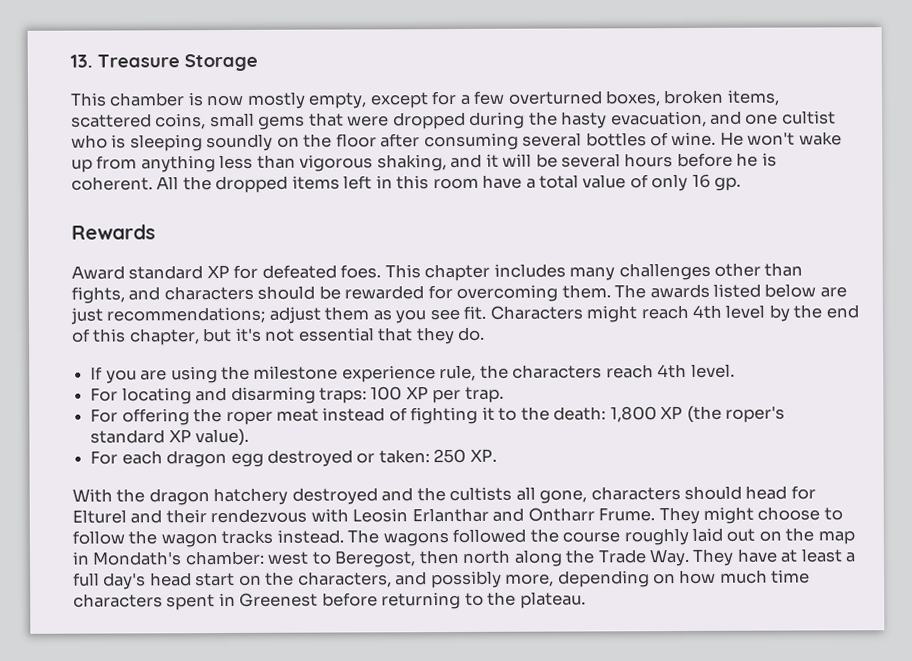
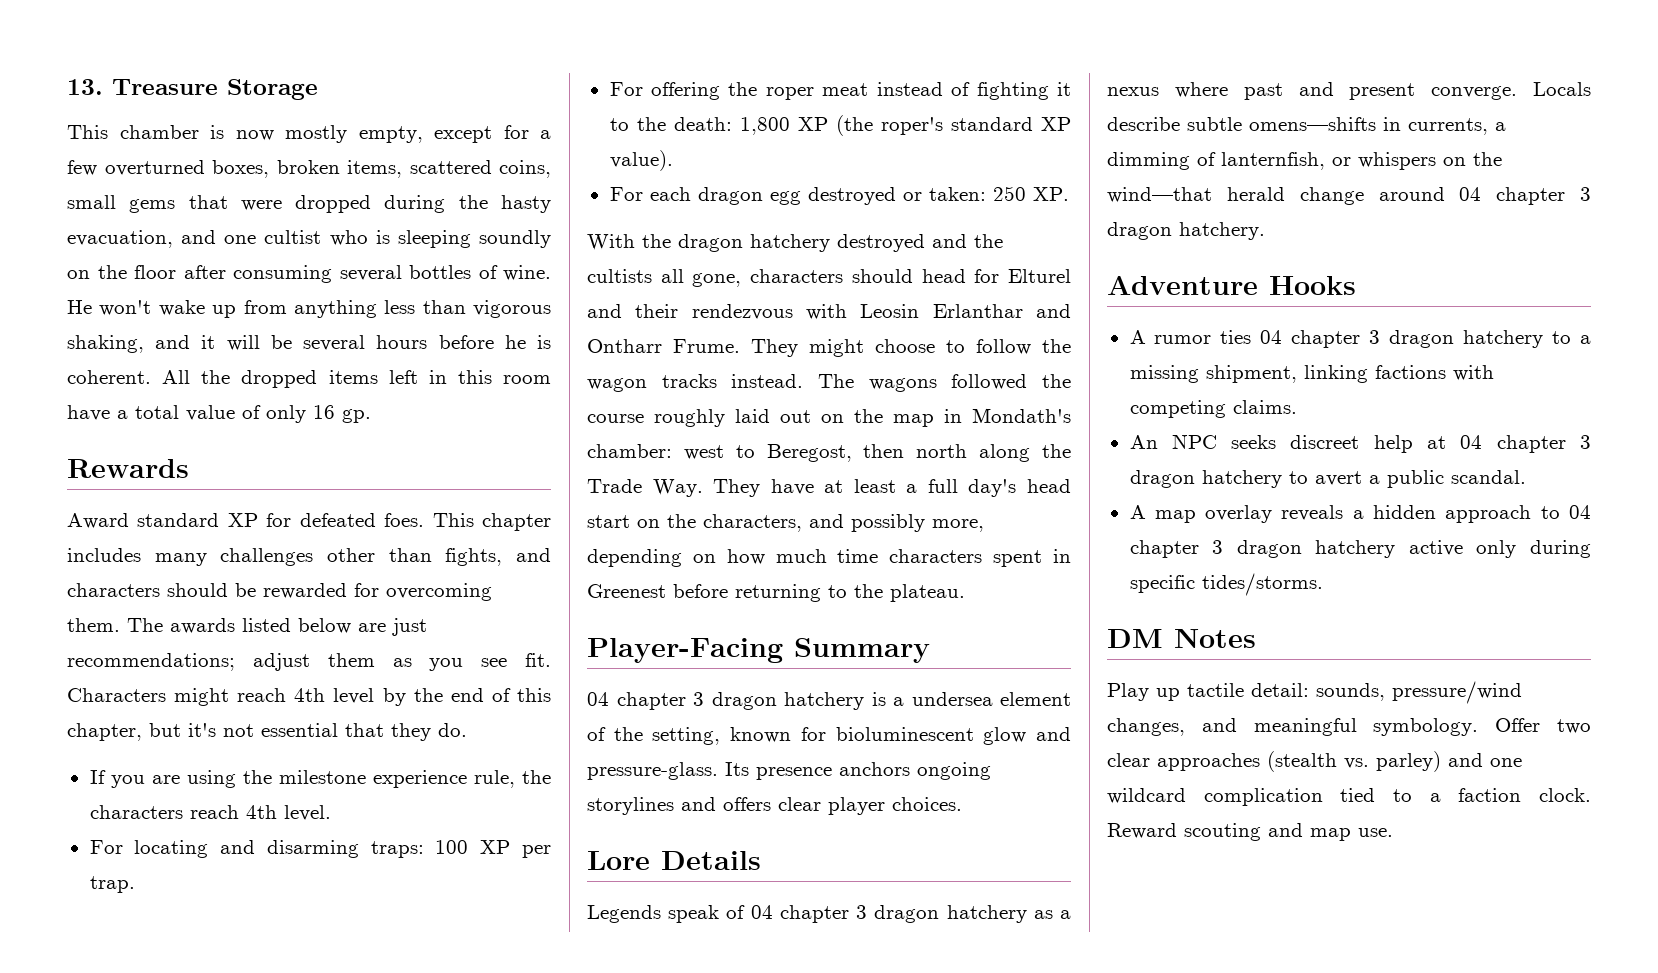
(586, 600) none -> [587,638,930,663] [587,692,1071,710] [587,727,1071,745] [587,762,991,780] [587,797,962,815] [587,851,761,870] [587,905,1071,923] [1107,82,1591,100] [1107,117,1506,135] [1107,152,1502,170] [1107,187,1591,205] [1107,222,1265,240] [1107,276,1356,295] [1129,330,1591,348] [1129,365,1494,383] [1129,400,1297,418] [1129,434,1591,453] [1129,470,1526,488] [1129,505,1591,523] [1129,540,1591,558] [1129,573,1323,596] [1107,629,1256,648] [1107,681,1522,704] [1107,718,1591,736] [1107,751,1522,772] [1107,788,1591,806] [1107,823,1393,841] // Player-Facing Summary // 04 chapter 3 dragon hatchery is a undersea element of the setting, known for bioluminescent glow and pressure-glass. Its presence anchors ongoing storylines and offers clear player choices. // Lore Details // Legends speak of 04 chapter 3 dragon hatchery as a nexus where past and present converge. Locals describe subtle omens—shifts in currents, a dimming of lanternfish, or whispers on the wind—that herald change around 04 chapter 3 dragon hatchery. // Adventure Hooks // A rumor ties 04 chapter 3 dragon hatchery to a missing shipment, linking factions with competing claims. // An NPC seeks discreet help at 04 chapter 3 dragon hatchery to avert a public scandal. // A map overlay reveals a hidden approach to 04 chapter 3 dragon hatchery active only during specific tides/storms. // DM Notes // Play up tactile detail: sounds, pressure/wind changes, and meaningful symbology. Offer two clear approaches (stealth vs. parley) and one wildcard complication tied to a faction clock. Reward scouting and map use.

